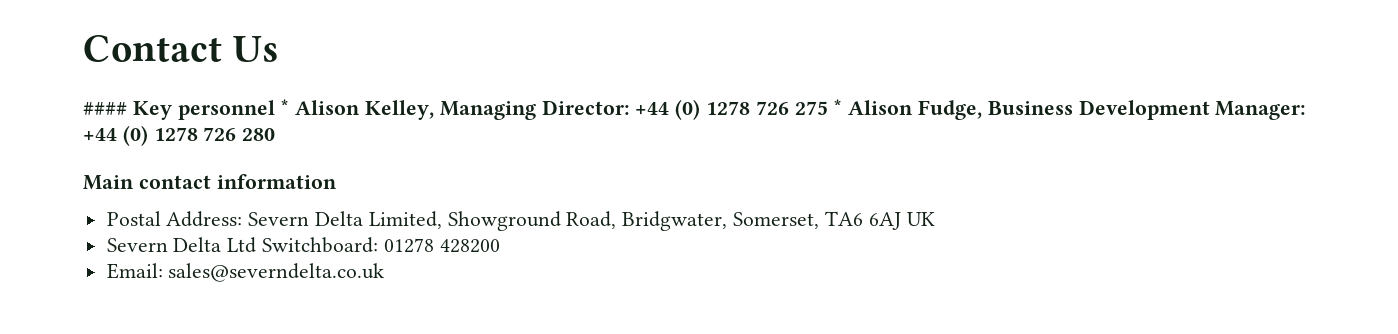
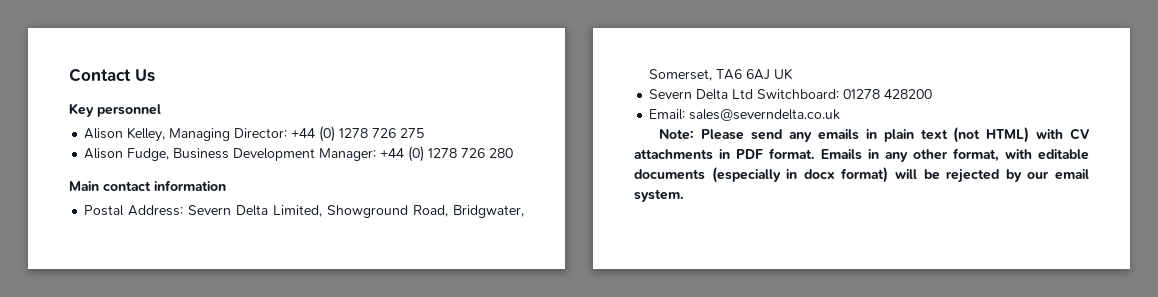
[83,102,127,115] #### -> (155, 75) none
[280,99,290,115] * -> (161, 110) //
[833,99,843,115] * -> (425, 133) //
(385, 272) none -> [659,127,1090,143] [634,148,1089,162] [634,167,1089,183] [634,189,684,202] // Note: Please send any emails in plain text (not HTML) with CV attachments in PDF format. Emails in any other format, with editable documents (especially in docx format) will be rejected by our email system.

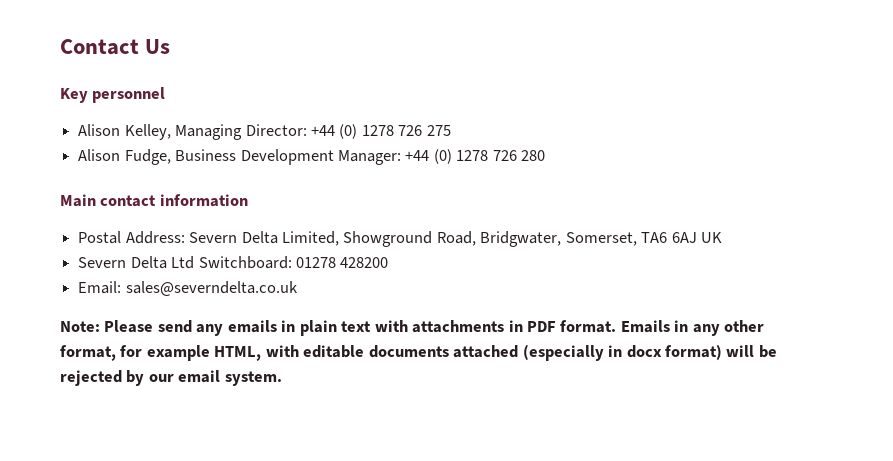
[953,127,1090,143] (not HTML) with CV -> [374,320,408,332] with
(999, 155) none -> [120,345,262,361] for example HTML,
(705, 174) none -> [453,345,519,358] attached

